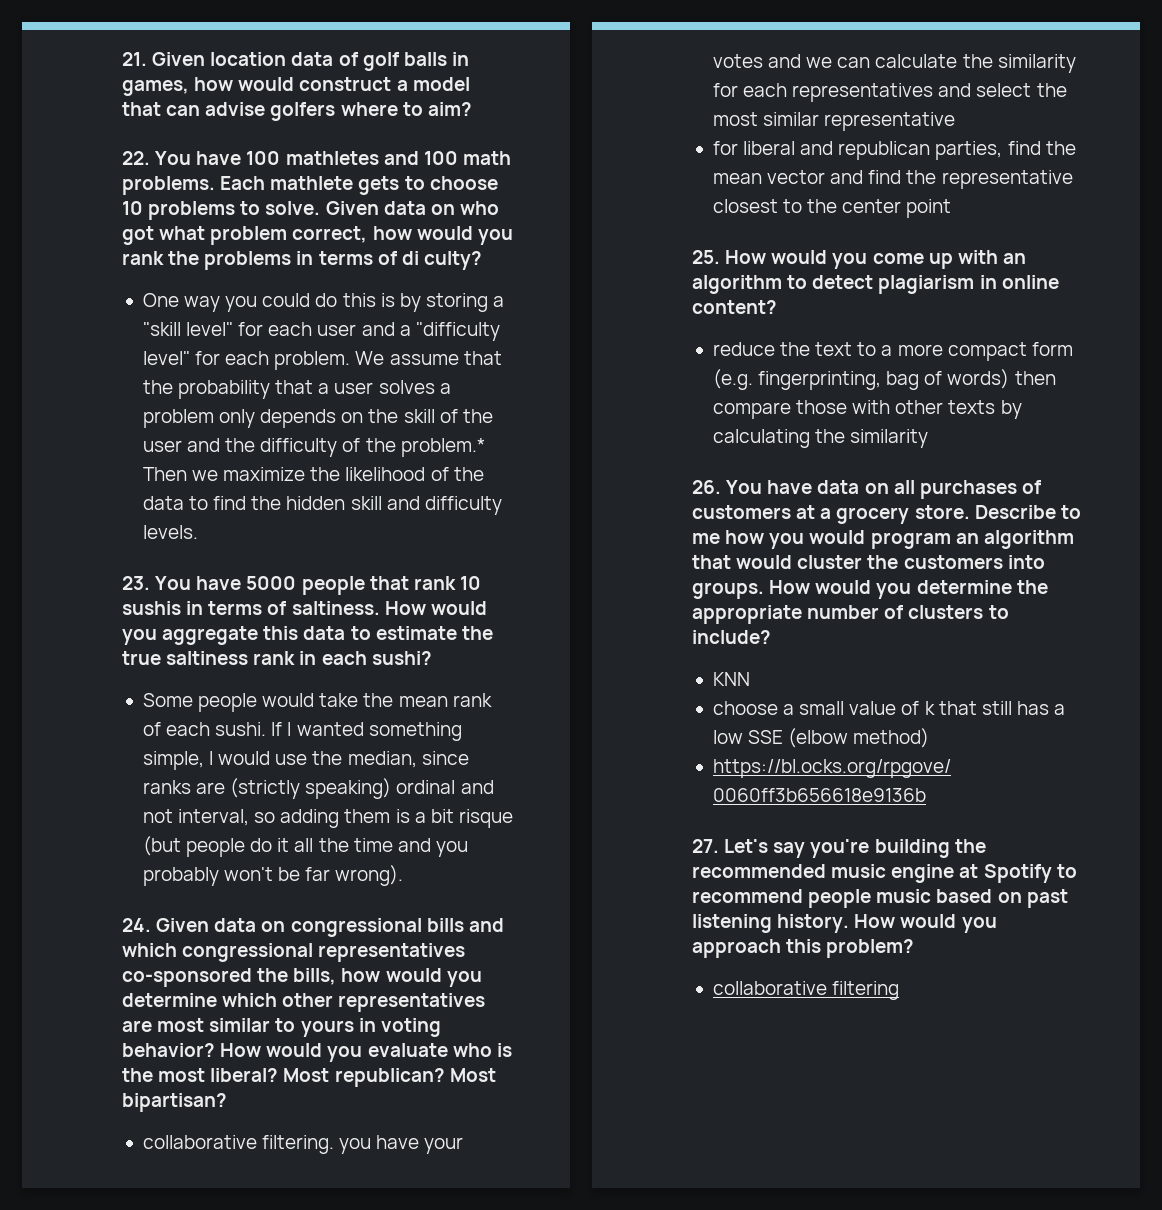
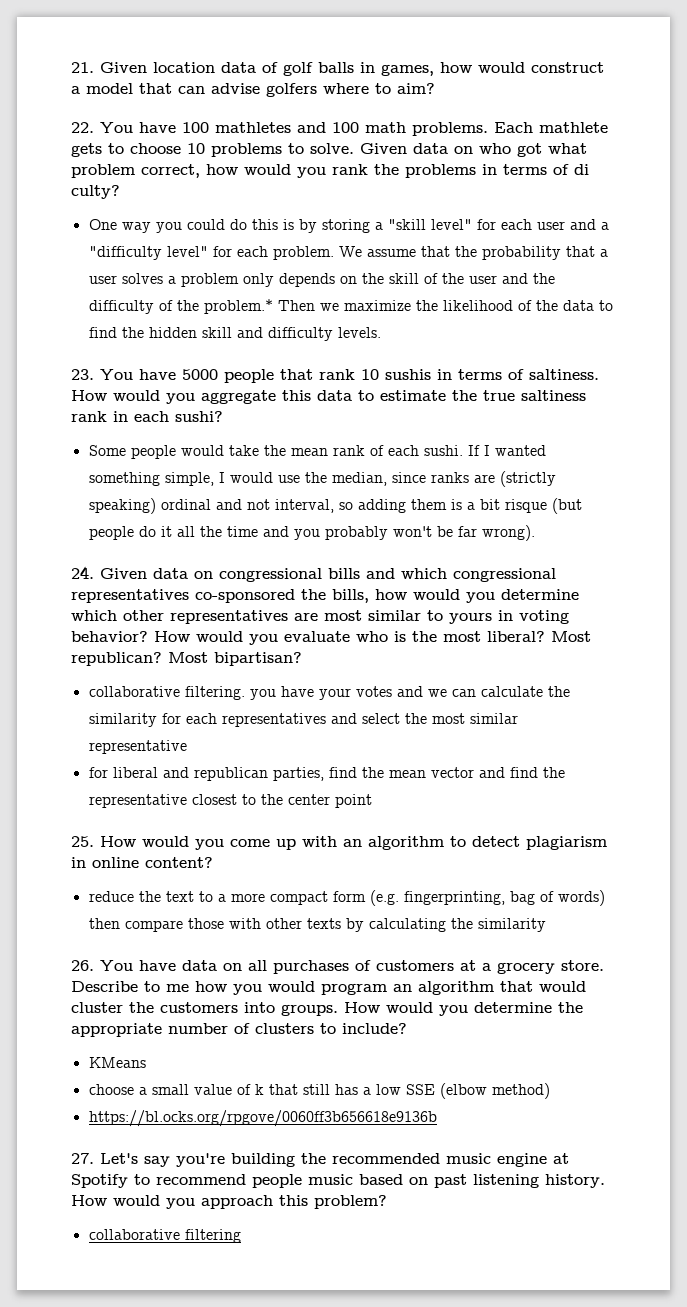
[712,672,750,686] KNN -> [88,1057,146,1068] KMeans

